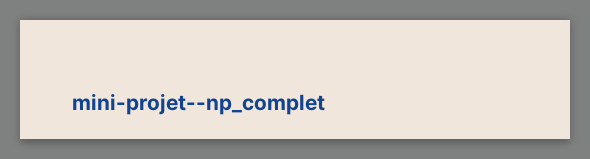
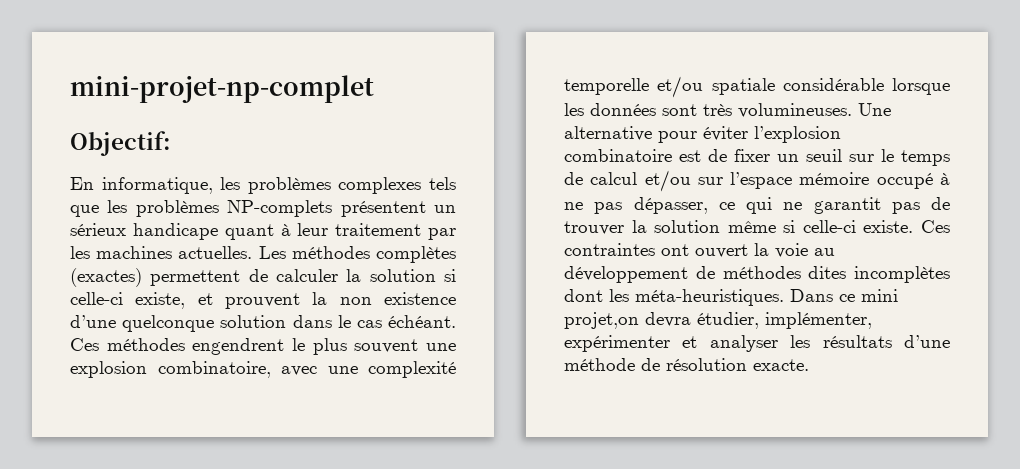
[72,93,325,115] mini-projet--np_complet -> [70,75,374,103] [70,131,171,156] [70,177,456,194] [70,200,456,217] [70,223,456,240] [70,246,456,263] [70,268,456,287] [70,292,456,309] [70,315,457,332] [70,338,456,355] [70,361,456,378] [564,76,950,98] [564,103,891,118] [564,126,841,143] [564,149,950,166] [564,170,950,192] [564,197,950,214] [564,220,950,235] [564,243,835,258] [564,266,950,283] [564,289,898,306] [564,312,872,329] [564,335,950,352] [564,358,809,371] mini-projet-np-complet // Objectif: // En informatique, les problèmes complexes tels que les problèmes NP-complets présentent un sérieux handicape quant à leur traitement par les machines actuelles. Les méthodes complètes (exactes) permettent de calculer la solution si celle-ci existe, et prouvent la non existence d’une quelconque solution dans le cas échéant. Ces méthodes engendrent le plus souvent une explosion combinatoire, avec une complexité temporelle et/ou spatiale considérable lorsque les données sont très volumineuses. Une alternative pour éviter l’explosion combinatoire est de fixer un seuil sur le temps de calcul et/ou sur l’espace mémoire occupé à ne pas dépasser, ce qui ne garantit pas de trouver la solution même si celle-ci existe. Ces contraintes ont ouvert la voie au développement de méthodes dites incomplètes dont les méta-heuristiques. Dans ce mini projet,on devra étudier, implémenter, expérimenter et analyser les résultats d’une méthode de résolution exacte.

